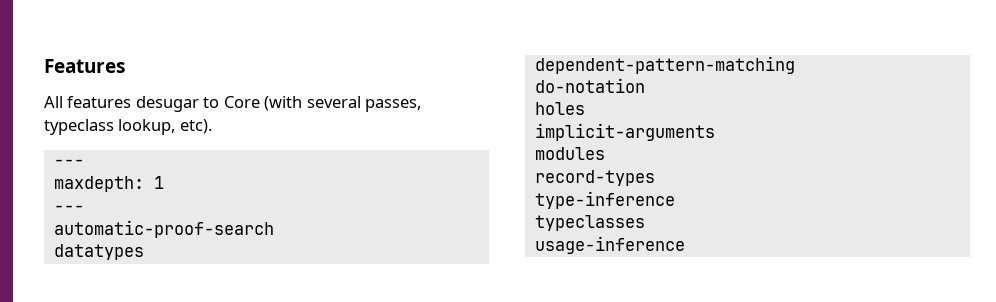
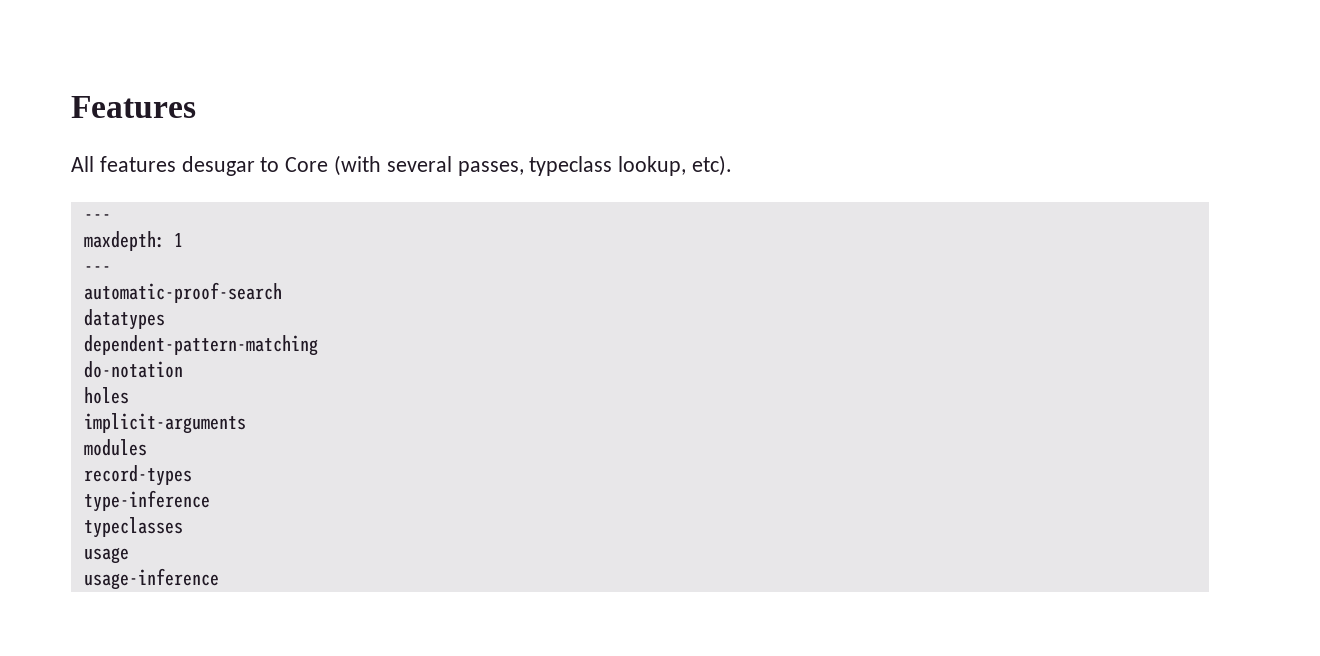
(645, 223) none -> [83,547,129,564] // usage

